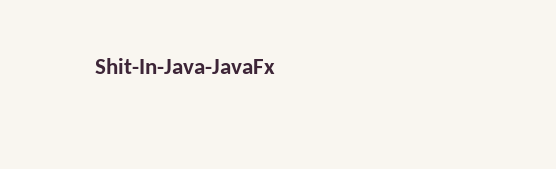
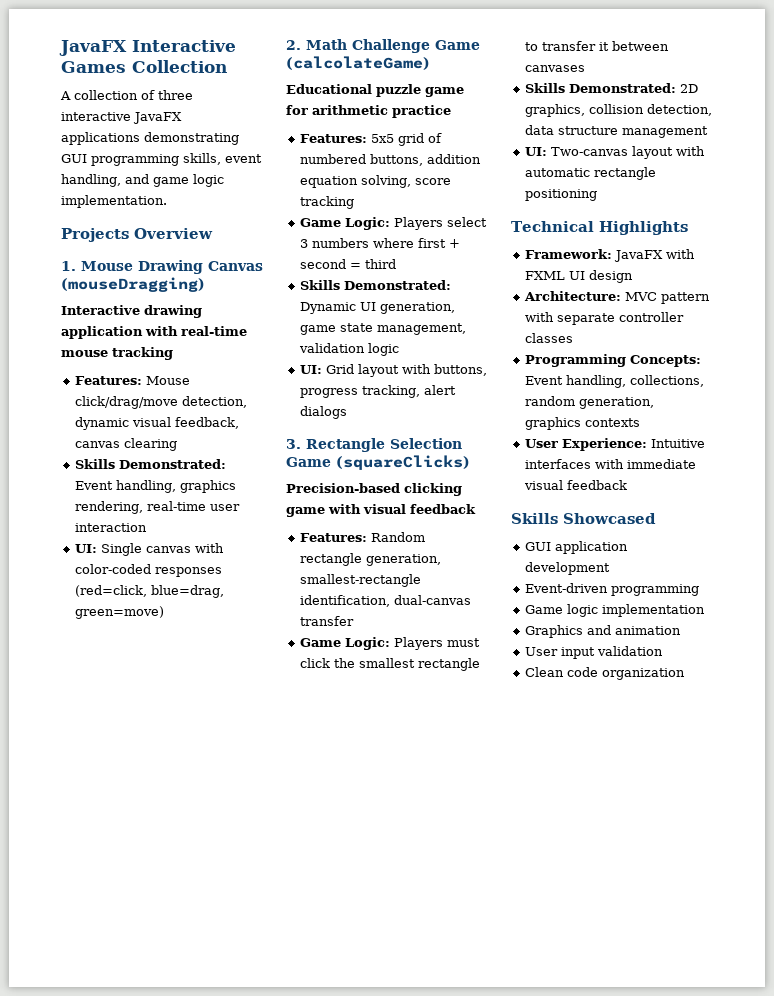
[95,58,275,74] Shit-In-Java-JavaFx -> [59,40,236,56] [61,60,227,73] [60,90,193,100] [61,112,182,124] [61,132,239,145] [61,153,262,166] [61,174,224,187] [61,195,167,208] [61,228,213,242] [61,260,263,274] [61,277,205,292] [61,305,202,318] [61,326,247,339] [61,347,173,360] [75,376,191,385] [75,396,248,409] [75,417,240,430] [75,438,178,451] [75,459,227,469] [75,480,237,493] [75,501,241,514] [75,523,148,532] [75,543,225,556] [75,564,223,577] [75,585,225,598] [75,606,165,619] [286,39,480,53] [286,56,430,70] [286,84,464,97] [286,105,451,118] [300,133,443,146] [300,154,482,166] [300,175,452,188] [300,196,355,209] [300,217,488,230] [300,238,461,248] [300,259,397,269] [300,280,452,290] [300,302,456,314] [300,323,467,335] [299,343,400,356] [300,364,488,377] [300,385,457,398] [300,406,348,419] [286,438,462,452] [286,455,470,470] [286,483,462,496] [286,504,476,517] [300,532,426,542] [300,553,442,566] [300,574,422,587] [300,595,472,607] [300,616,355,626] [300,637,481,650] [300,658,481,671] [525,41,670,51] [525,65,586,72] [525,83,699,93] [525,104,713,117] [525,125,709,138] [525,146,706,159] [525,167,657,180] [525,189,598,201] [511,221,688,235] [525,249,696,262] [525,270,634,283] [524,291,711,304] [525,312,685,325] [525,333,574,343] [525,354,702,367] [525,375,705,388] [525,396,655,409] [525,417,641,430] [525,438,706,451] [525,459,697,469] [524,480,628,490] [511,513,656,524] [525,541,629,554] [525,562,611,575] [525,583,700,596] [525,604,706,617] [525,625,682,638] [525,646,664,659] [525,667,686,680] JavaFX Interactive Games Collection // A collection of three interactive JavaFX applications demonstrating GUI programming skills, event handling, and game logic implementation. // Projects Overview // 1. Mouse Drawing Canvas (mouseDragging) // Interactive drawing application with real-time mouse tracking // Features: Mouse click/drag/move detection, dynamic visual feedback, canvas clearing // Skills Demonstrated: Event handling, graphics rendering, real-time user interaction // UI: Single canvas with color-coded responses (red=click, blue=drag, green=move) // 2. Math Challenge Game (calcolateGame) // Educational puzzle game for arithmetic practice // Features: 5x5 grid of numbered buttons, addition equation solving, score tracking // Game Logic: Players select 3 numbers where first + second = third // Skills Demonstrated: Dynamic UI generation, game state management, validation logic // UI: Grid layout with buttons, progress tracking, alert dialogs // 3. Rectangle Selection Game (squareClicks) // Precision-based clicking game with visual feedback // Features: Random rectangle generation, smallest-rectangle identification, dual-canvas transfer // Game Logic: Players must click the smallest rectangle to transfer it between canvases // Skills Demonstrated: 2D graphics, collision detection, data structure management // UI: Two-canvas layout with automatic rectangle positioning // Technical Highlights // Framework: JavaFX with FXML UI design // Architecture: MVC pattern with separate controller classes // Programming Concepts: Event handling, collections, random generation, graphics contexts // User Experience: Intuitive interfaces with immediate visual feedback // Skills Showcased // GUI application development // Event-driven programming // Game logic implementation // Graphics and animation // User input validation // Clean code organization

